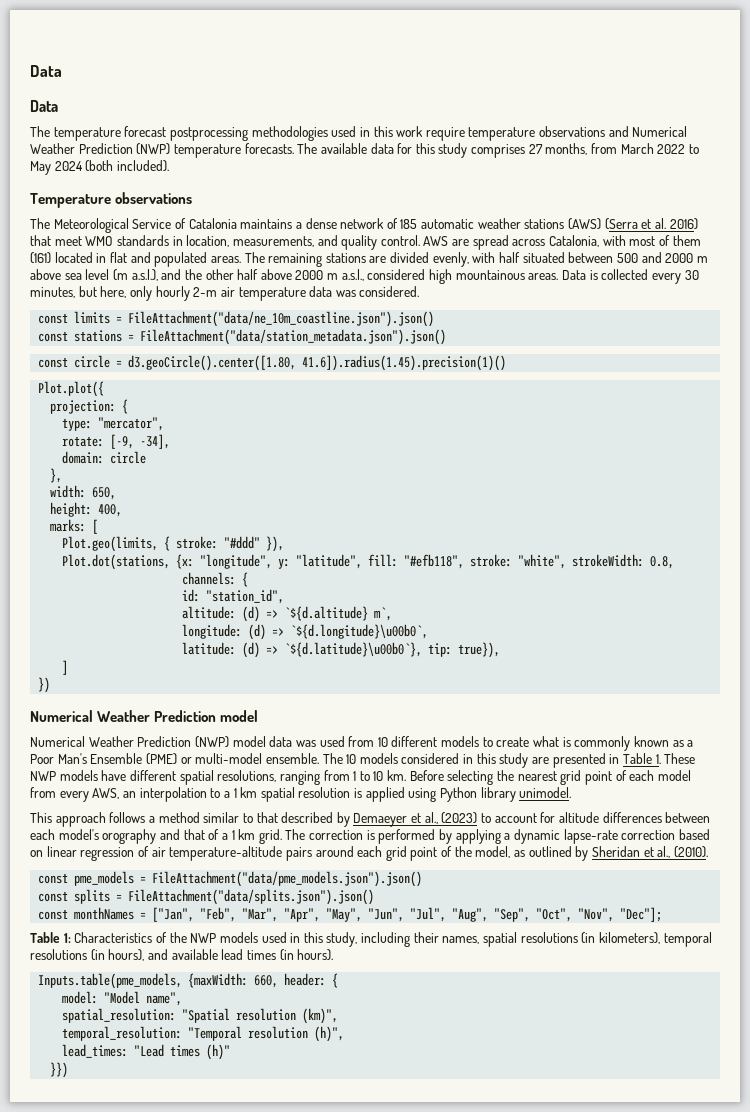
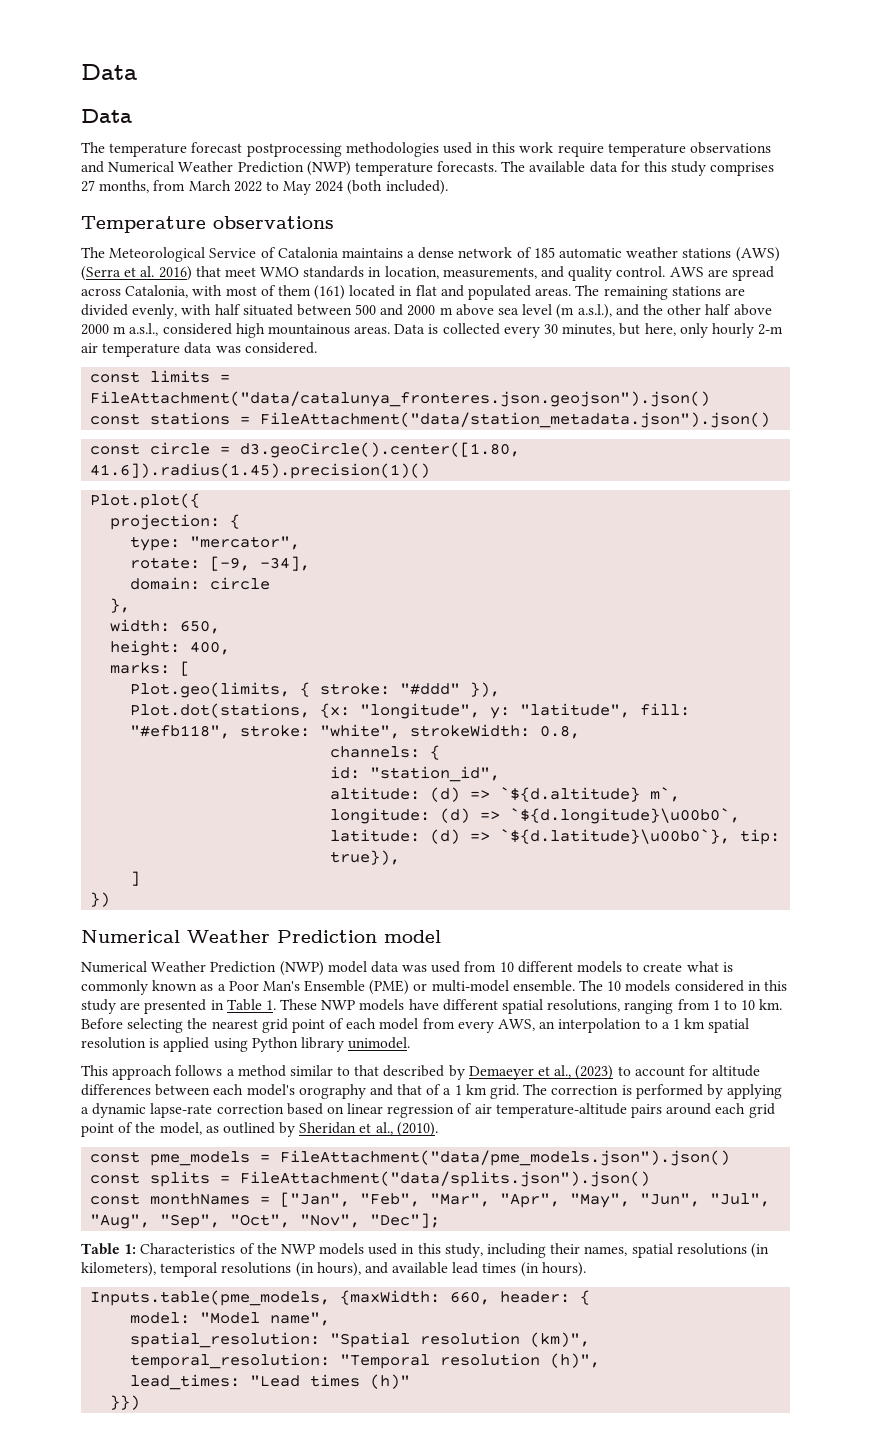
[128,311,435,327] FileAttachment("data/ne_10m_coastline.json").json() -> [90,391,711,407] FileAttachment("data/catalunya_fronteres.json.geojson").json()

